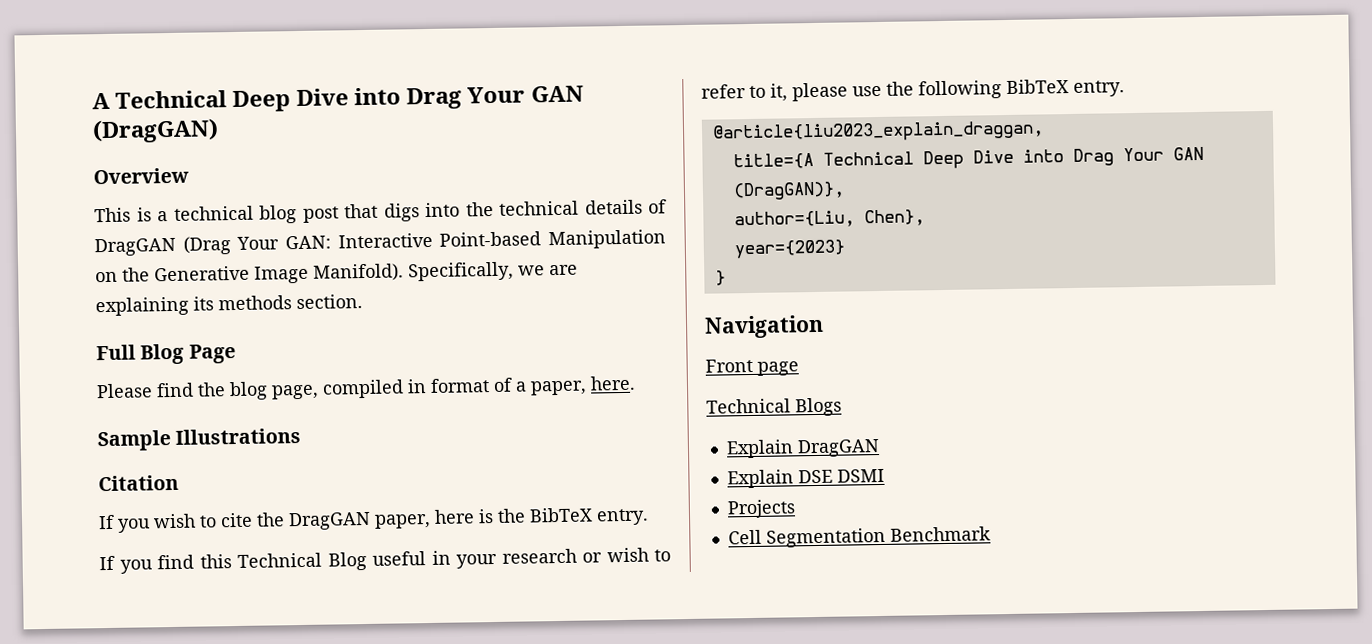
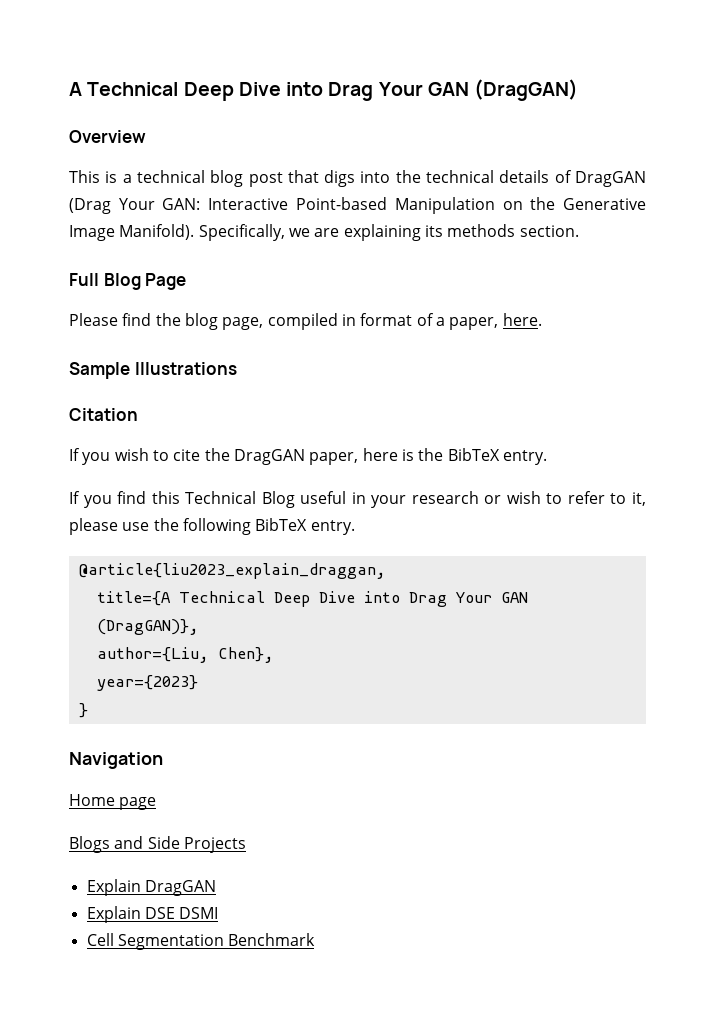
[705,358,753,373] Front -> [69,794,115,806] Home
[706,398,791,414] Technical -> (157, 803) none
(842, 407) none -> [114,836,246,853] and Side Projects
[726,499,796,519] // Projects -> (219, 913) none

